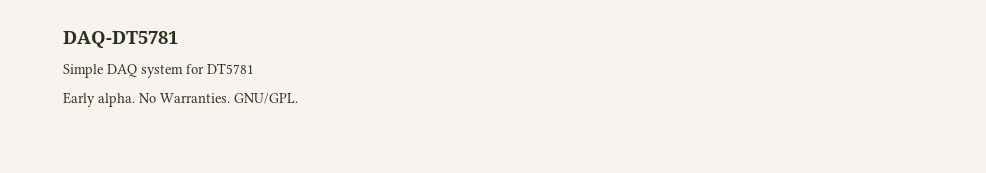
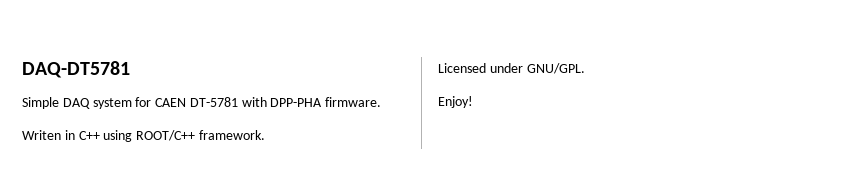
[207,63,254,74] [63,92,230,107] DT5781 // Early alpha. No Warranties. -> [155,97,382,107] [22,130,265,142] [438,63,523,73] CAEN DT-5781 with DPP-PHA firmware. // Writen in C++ using ROOT/C++ framework. // Licensed under
(298, 98) none -> [438,96,473,108] // Enjoy!

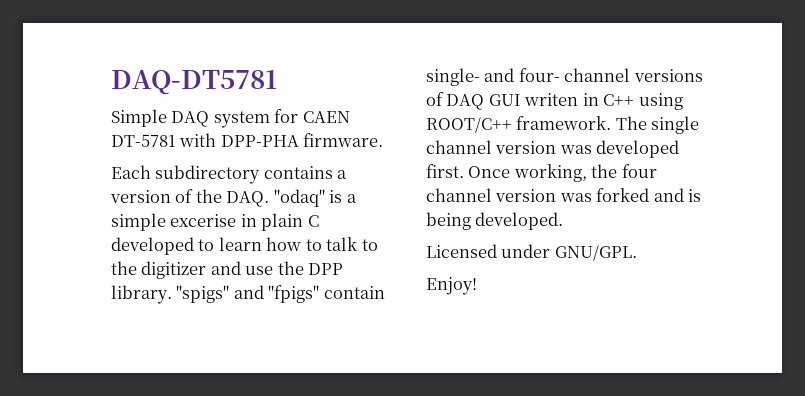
[22,130,61,140] Writen -> [111,165,348,184] [110,189,357,207] [111,213,319,231] [111,237,378,255] [111,261,344,279] [111,285,385,304] [426,68,703,86] [426,92,579,110] Each subdirectory contains a version of the DAQ. "odaq" is a simple excerise in plain C developed to learn how to talk to the digitizer and use the DPP library. "spigs" and "fpigs" contain single- and four- channel versions of DAQ GUI writen
(265, 135) none -> [615,116,700,134] [426,140,680,158] [426,164,657,182] [426,188,702,202] [426,212,564,230] The single channel version was developed first. Once working, the four channel version was forked and is being developed.

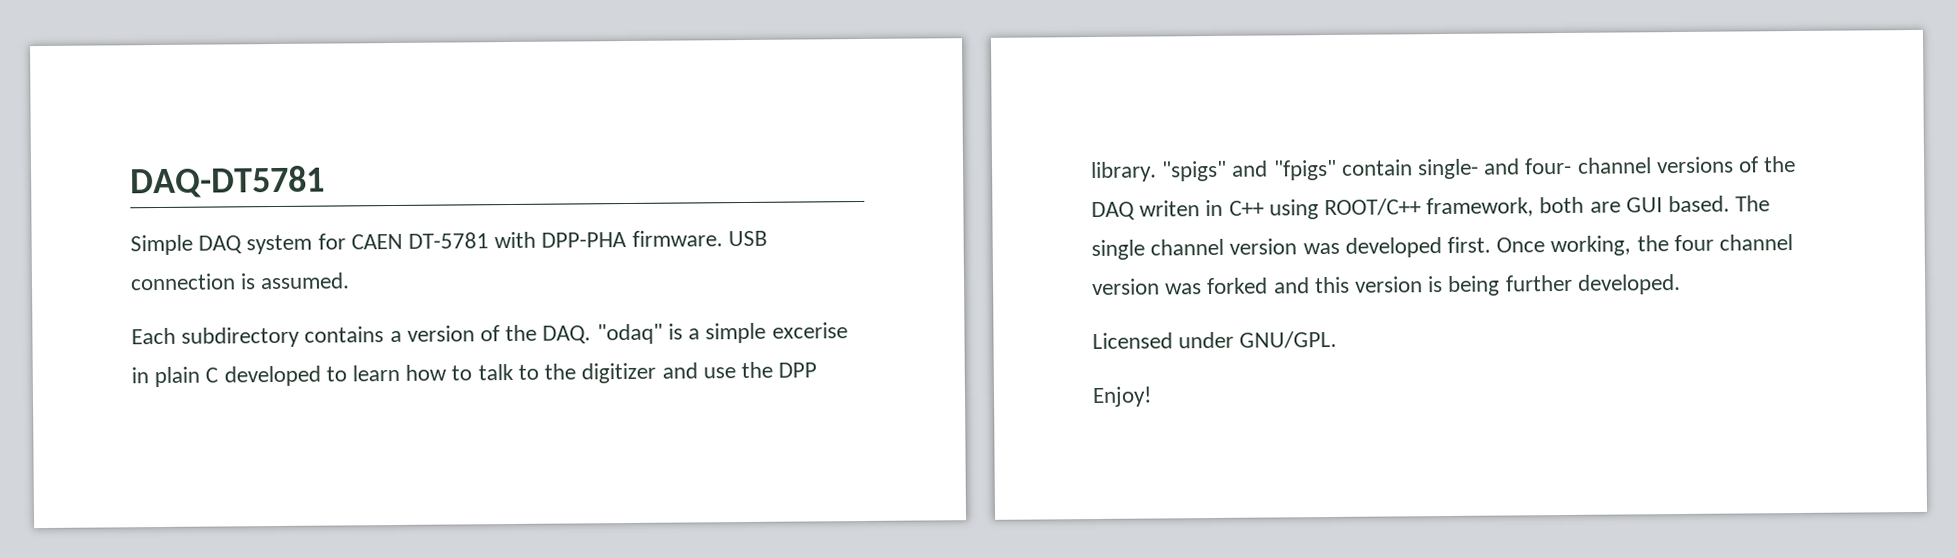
(384, 140) none -> [727,230,768,247] [130,272,351,291] USB connection is assumed.
[446,94,521,110] DAQ GUI -> [1763,156,1797,173] [1091,201,1135,221] the DAQ
[516,116,612,130] framework. -> [1426,195,1731,218] framework, both are GUI based.
(684, 195) none -> [1313,276,1424,294] this version
(471, 221) none -> [1504,274,1573,292] further

